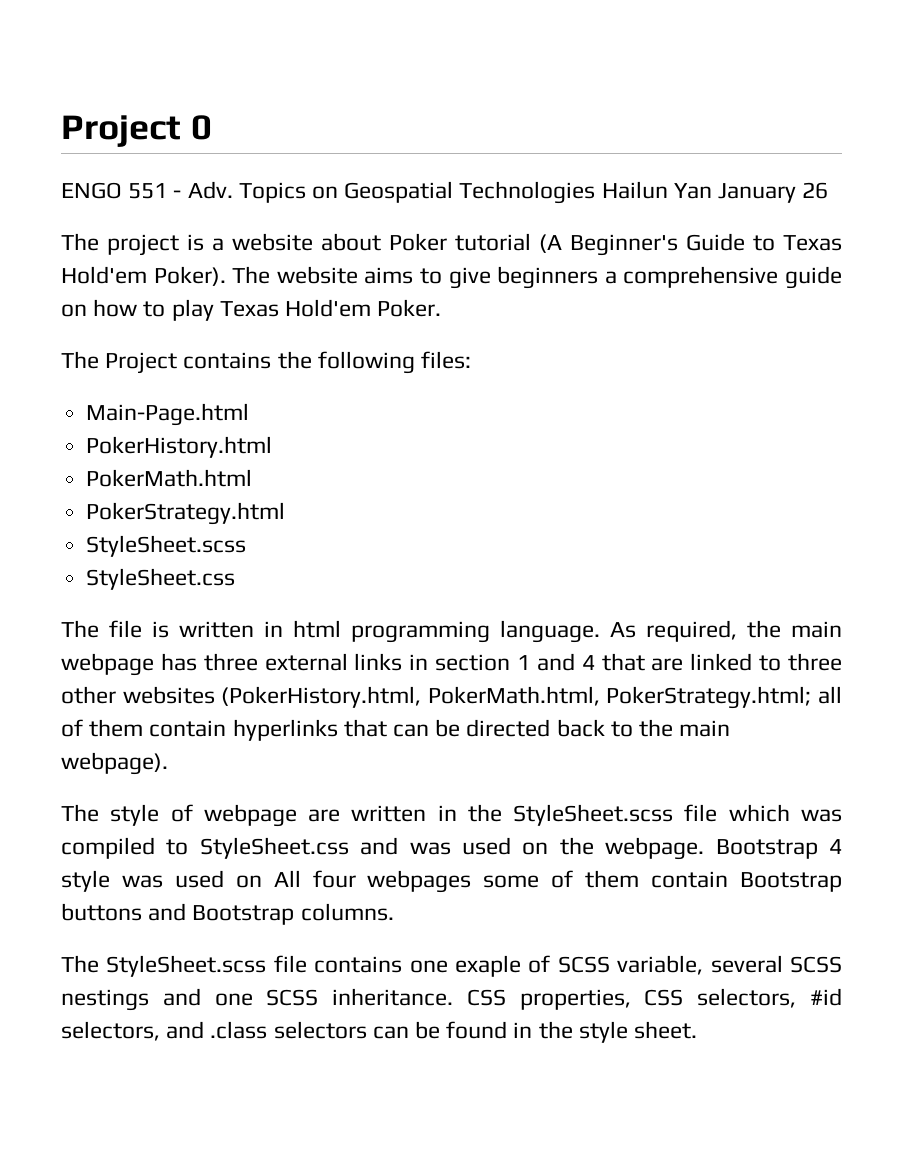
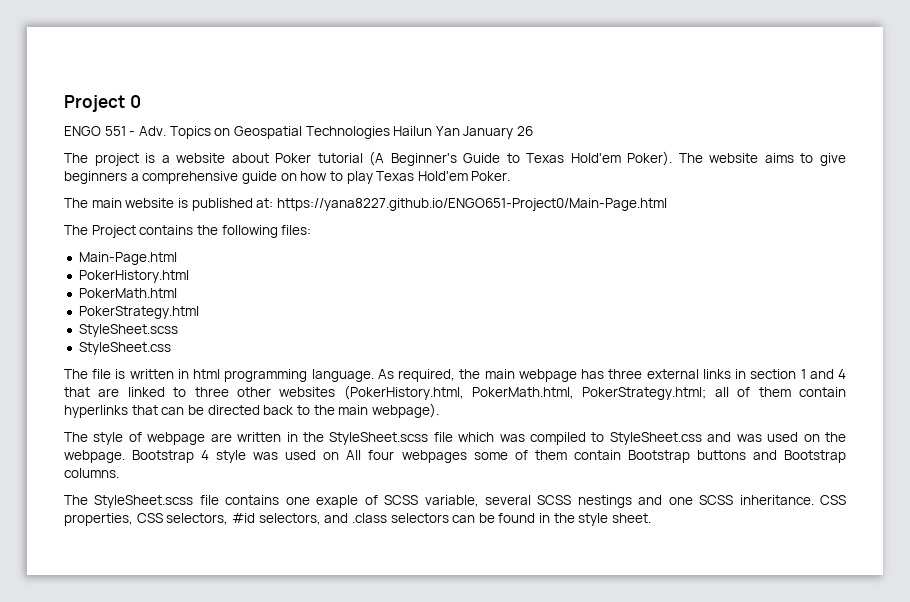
(442, 308) none -> [64,198,667,211] // The main website is published at: https://yana8227.github.io/ENGO651-Project0/Main-Page.html

